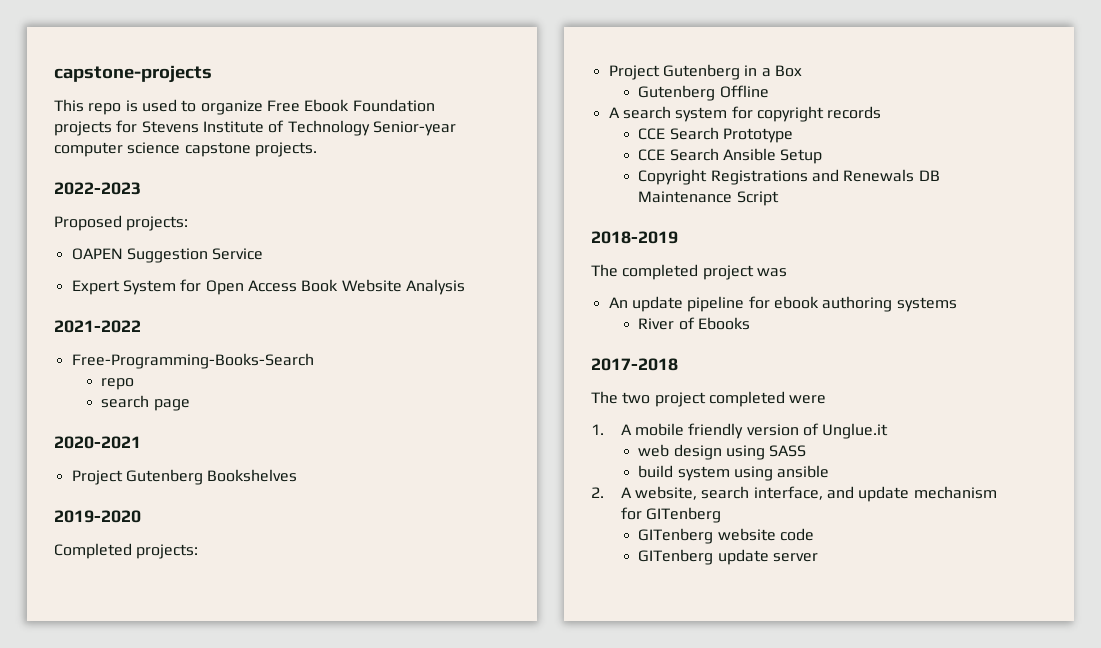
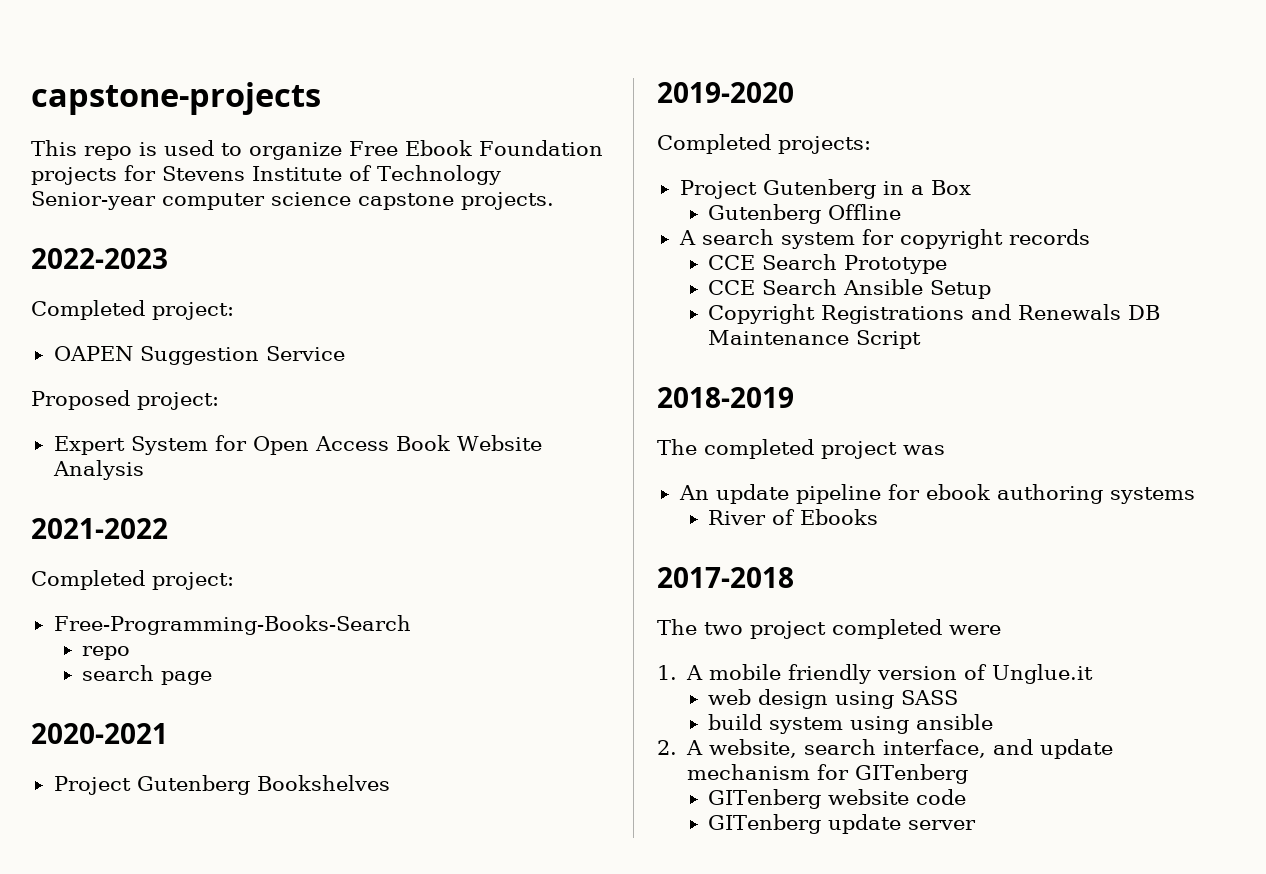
[54,215,189,231] Proposed projects: -> [31,300,234,320] Completed project:
(264, 254) none -> [31,390,219,410] // Proposed project:
(141, 326) none -> [31,570,234,590] // Completed project:

